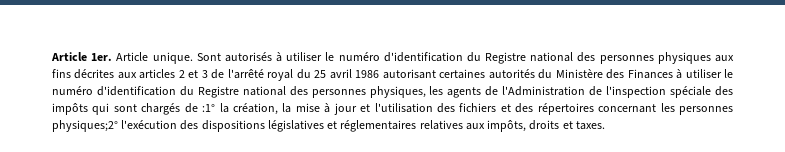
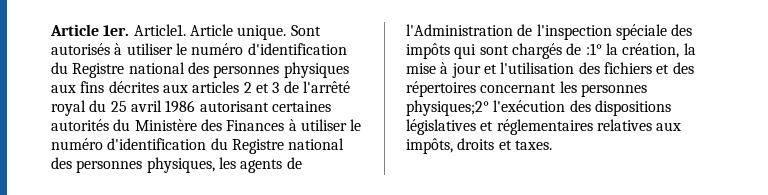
(113, 57) none -> [133,24,186,36] Article1.

